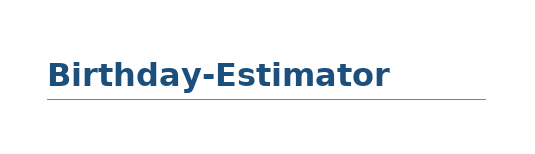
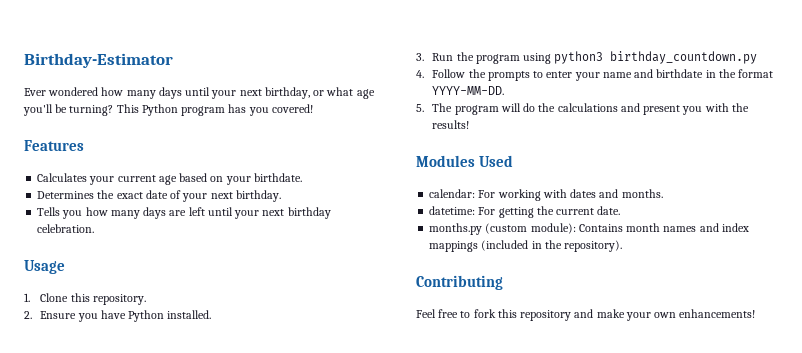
(390, 77) none -> [24,87,375,99] [23,104,313,116] [24,140,84,151] [37,173,302,185] [37,190,281,202] [37,207,331,219] [37,224,95,233] [24,260,65,274] [24,293,146,305] [24,310,212,322] [416,51,758,64] [416,69,774,81] [432,86,505,95] [416,103,749,115] [432,120,470,129] [416,155,514,167] [429,189,663,201] [429,206,621,218] [429,223,749,235] [429,240,623,252] [416,275,503,290] [416,309,756,321] // Ever wondered how many days until your next birthday, or what age you'll be turning? This Python program has you covered! // Features // Calculates your current age based on your birthdate. // Determines the exact date of your next birthday. // Tells you how many days are left until your next birthday celebration. // Usage // 1. Clone this repository. // 2. Ensure you have Python installed. // 3. Run the program using python3 birthday_countdown.py // 4. Follow the prompts to enter your name and birthdate in the format YYYY-MM-DD. // 5. The program will do the calculations and present you with the results! // Modules Used // calendar: For working with dates and months. // datetime: For getting the current date. // months.py (custom module): Contains month names and index mappings (included in the repository). // Contributing // Feel free to fork this repository and make your own enhancements!

